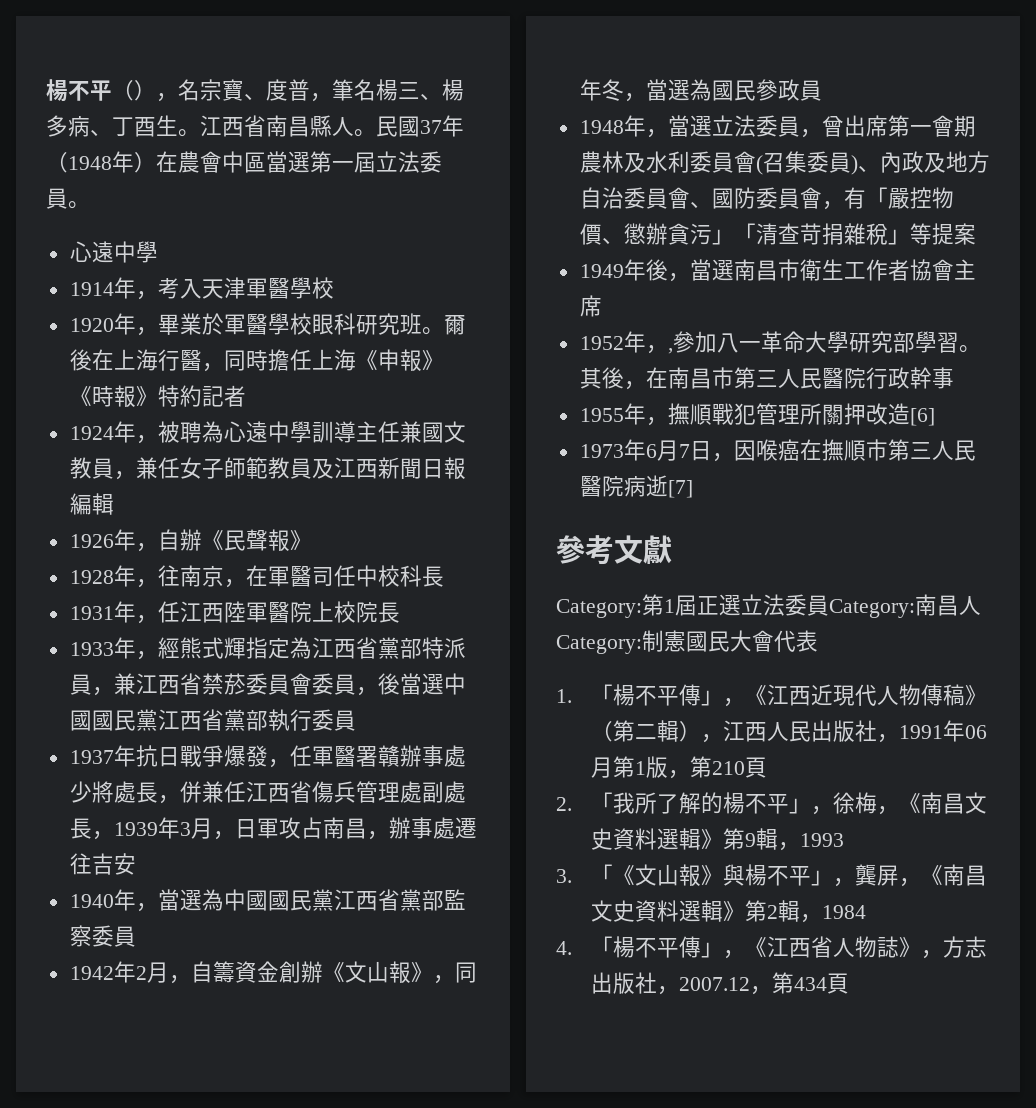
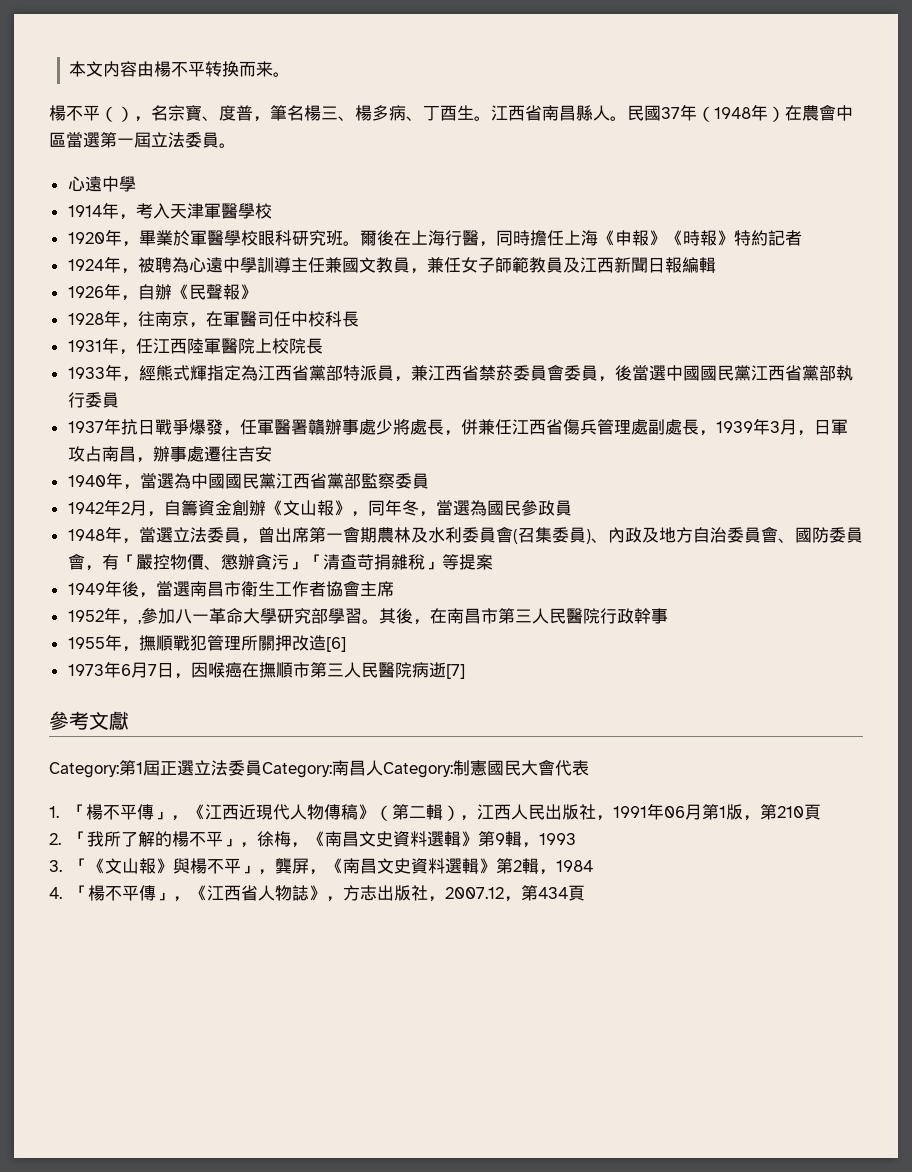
(46, 90) none -> [69,61,291,77] 本文内容由楊不平转换而来。 //

